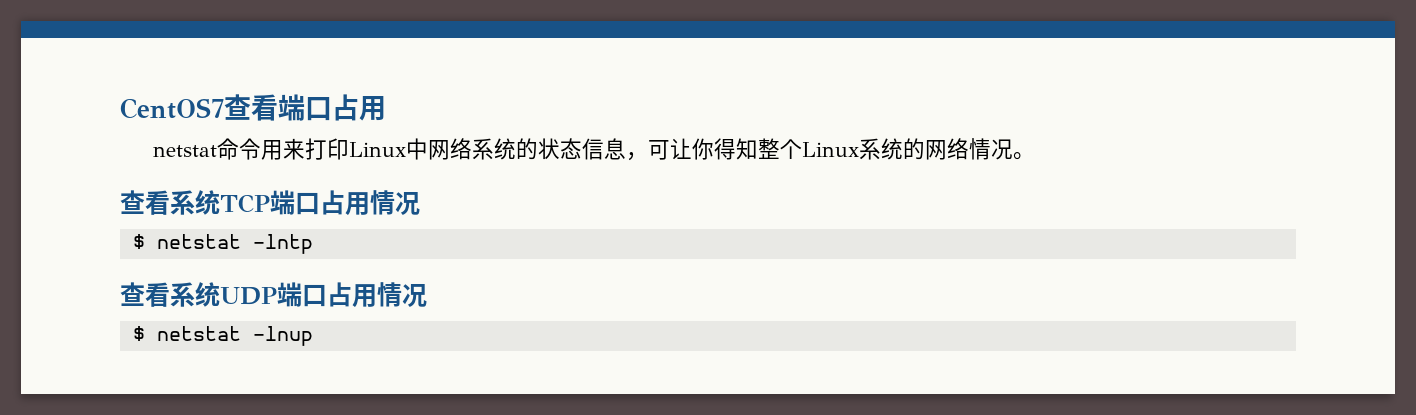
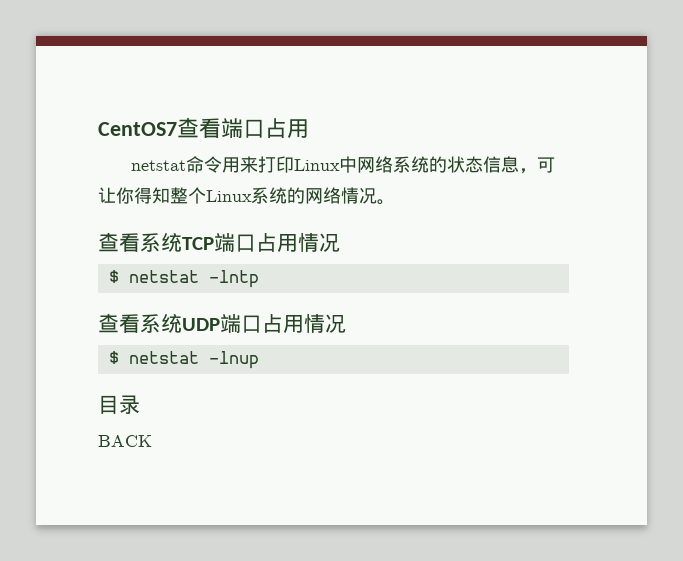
(313, 336) none -> [98,395,140,414] [98,435,152,447] // 目录 // BACK

